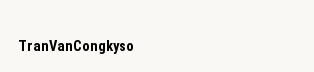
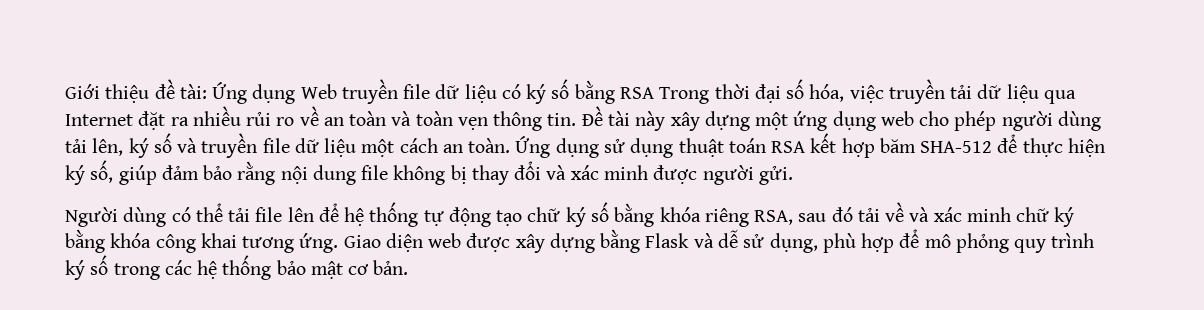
[18,40,134,54] TranVanCongkyso -> [65,79,1076,104] [65,106,1101,131] [65,133,1105,158] [65,160,793,185] [65,202,1075,227] [65,229,1095,253] [65,255,409,280] Giới thiệu đề tài: Ứng dụng Web truyền file dữ liệu có ký số bằng RSA Trong thời đại số hóa, việc truyền tải dữ liệu qua Internet đặt ra nhiều rủi ro về an toàn và toàn vẹn thông tin. Đề tài này xây dựng một ứng dụng web cho phép người dùng tải lên, ký số và truyền file dữ liệu một cách an toàn. Ứng dụng sử dụng thuật toán RSA kết hợp băm SHA-512 để thực hiện ký số, giúp đảm bảo rằng nội dung file không bị thay đổi và xác minh được người gửi. // Người dùng có thể tải file lên để hệ thống tự động tạo chữ ký số bằng khóa riêng RSA, sau đó tải về và xác minh chữ ký bằng khóa công khai tương ứng. Giao diện web được xây dựng bằng Flask và dễ sử dụng, phù hợp để mô phỏng quy trình ký số trong các hệ thống bảo mật cơ bản.

